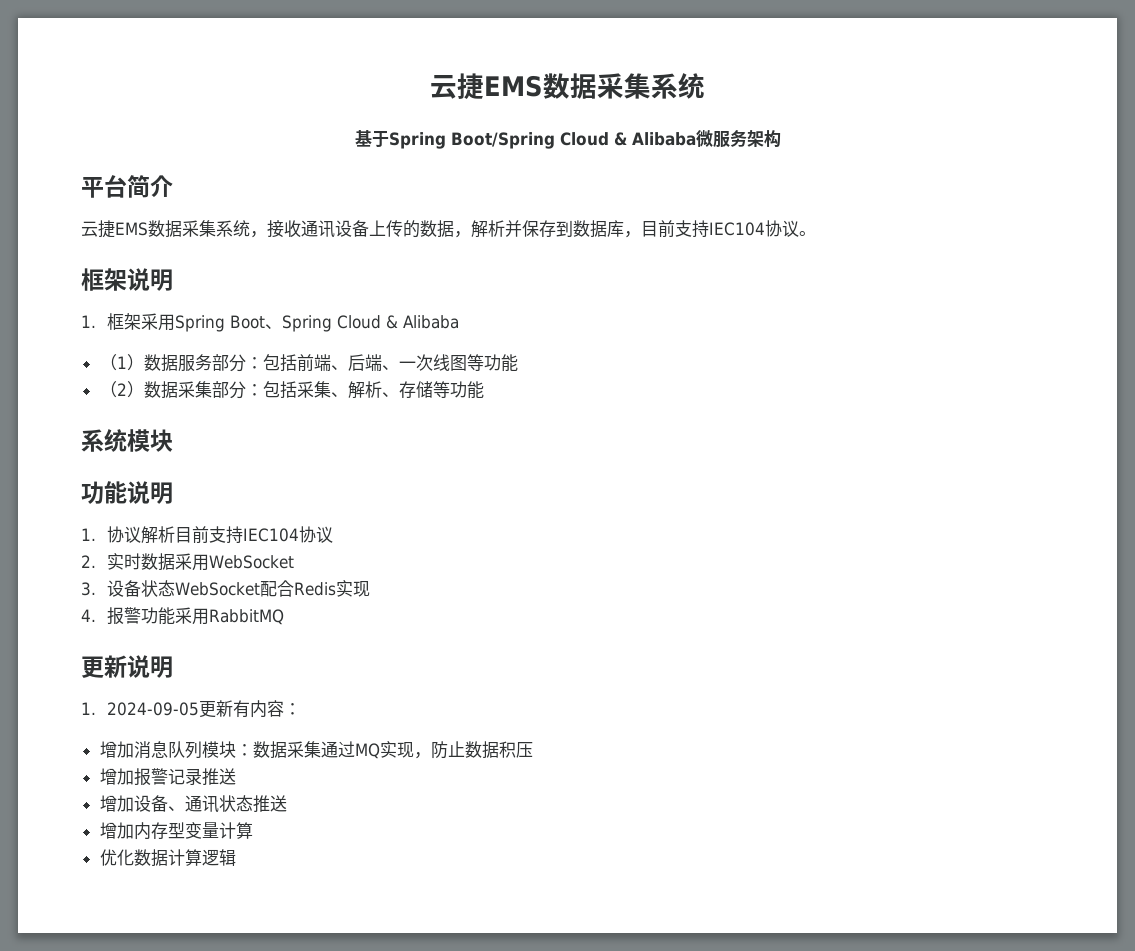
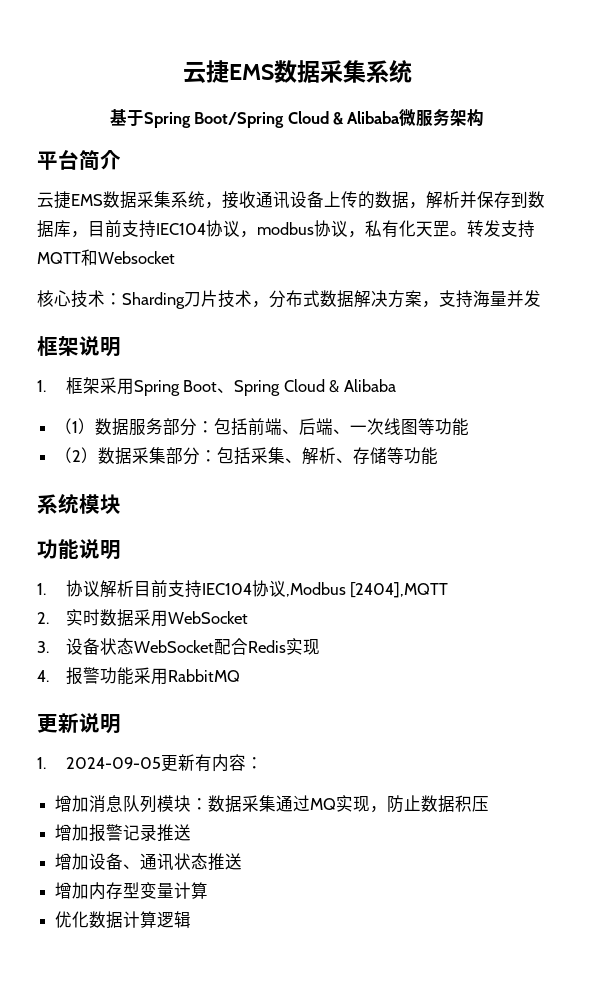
[799,231,816,236] 。 -> [240,220,535,238] [37,249,175,266] [37,290,541,309] ，modbus协议，私有化天罡。转发支持MQTT和Websocket // 核心技术：Sharding刀片技术，分布式数据解决方案，支持海量并发
(334, 534) none -> [285,582,449,598] ,Modbus [2404],MQTT

